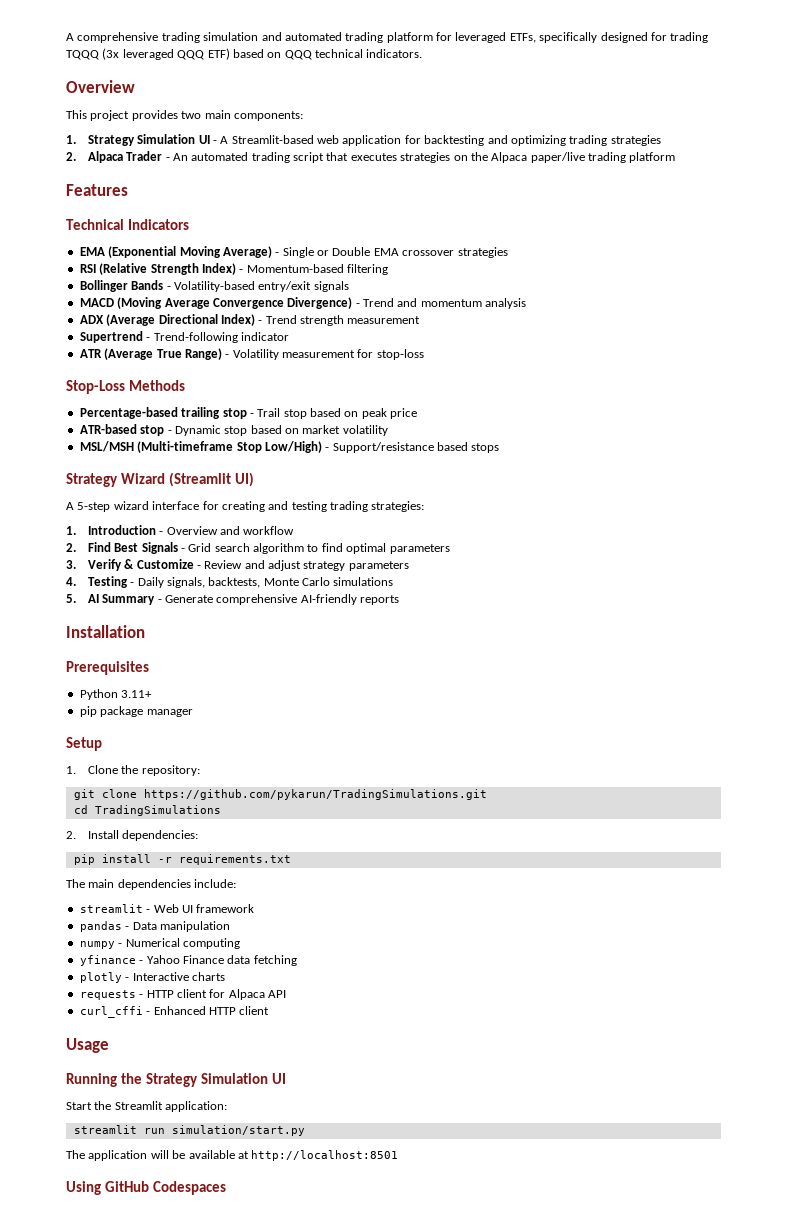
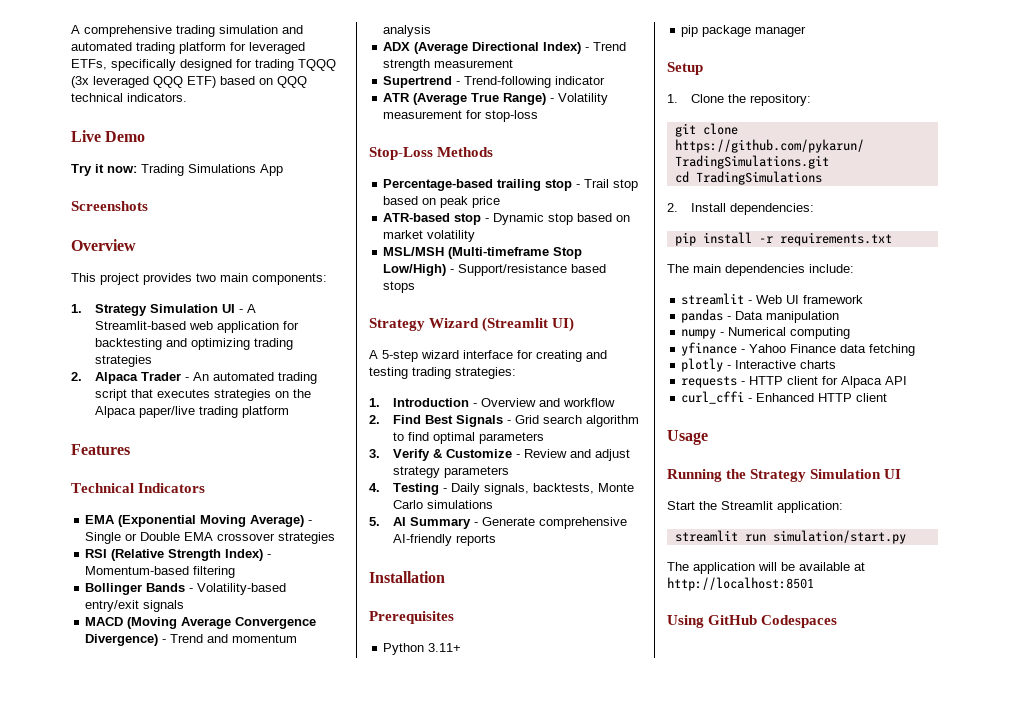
(423, 53) none -> [71,130,146,142] [71,164,283,176] [71,201,148,211] // Live Demo // Try it now: Trading Simulations App // Screenshots

